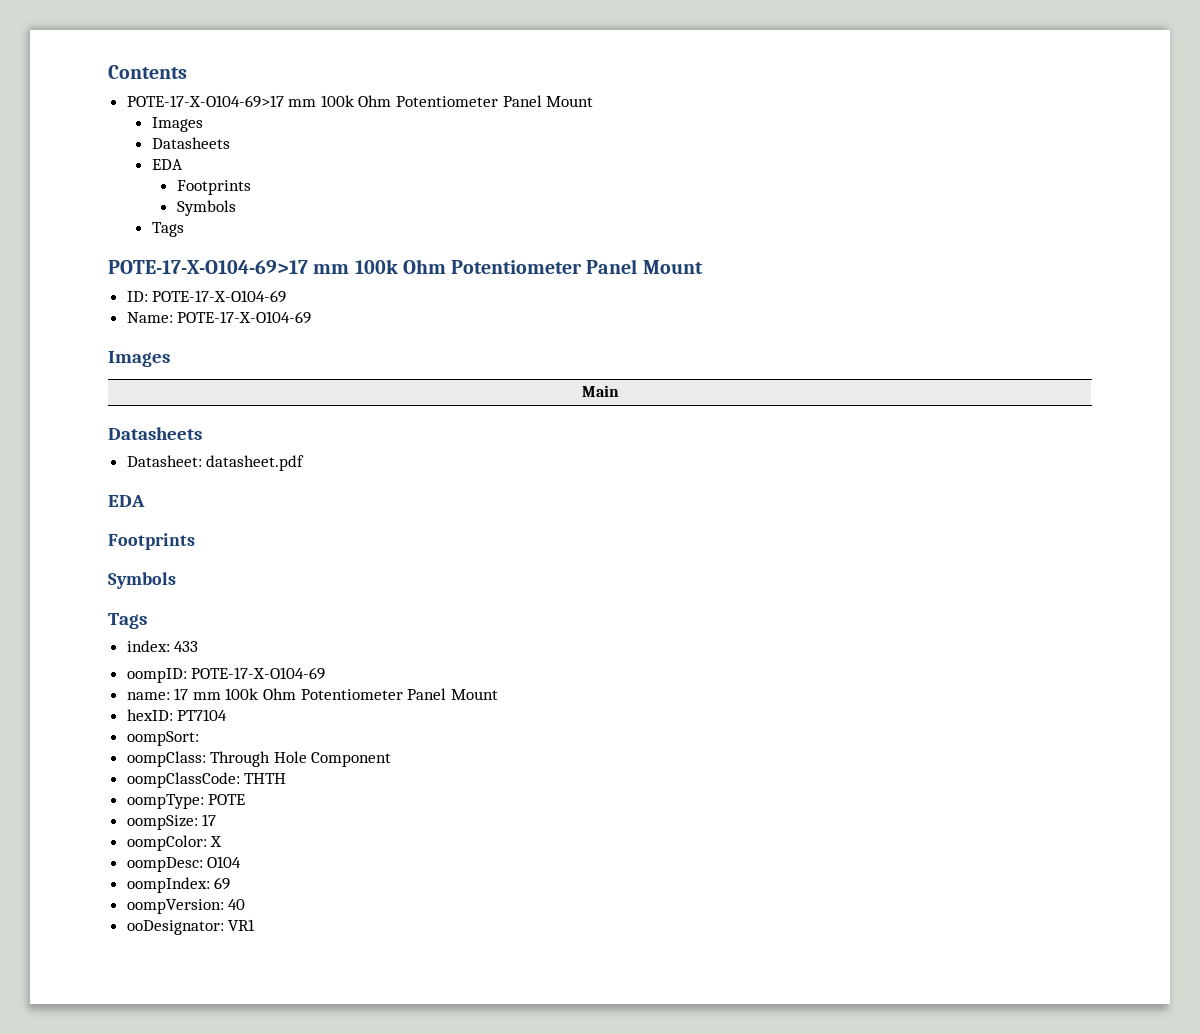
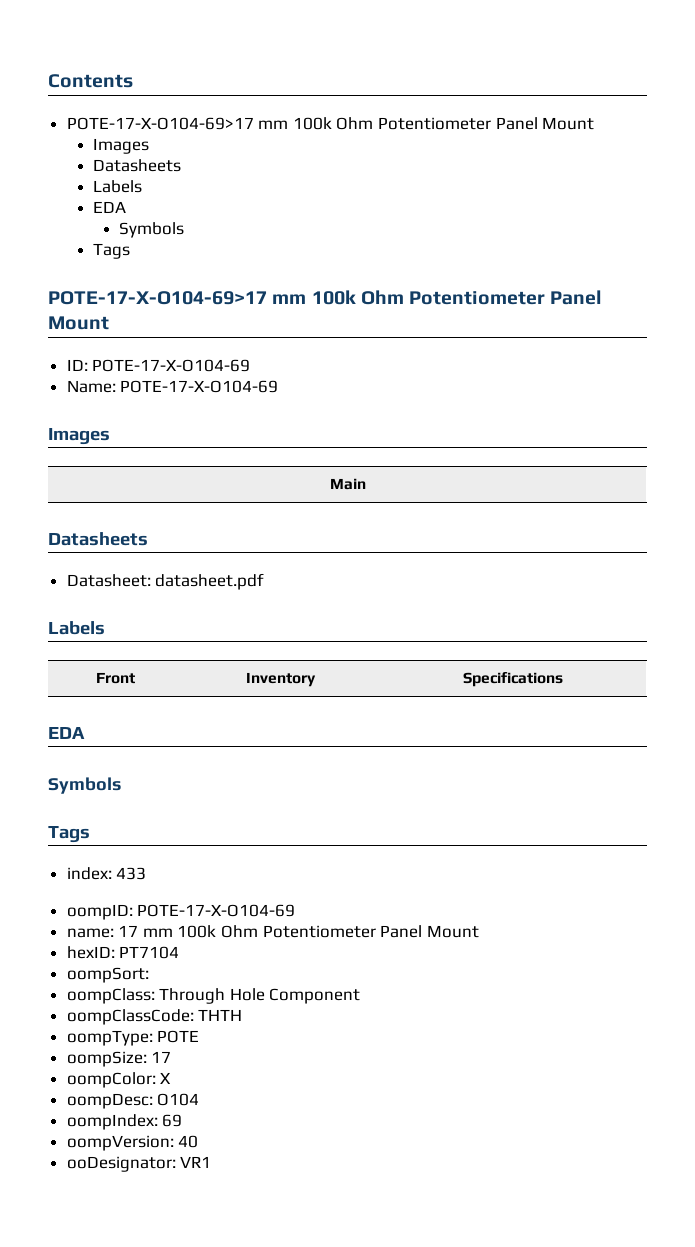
[151,159,183,170] [176,180,251,195] // EDA // Footprints -> [93,180,143,193] [93,201,127,213] // Labels // EDA
[108,495,145,507] [108,533,195,550] // EDA // Footprints -> [48,621,105,635] [95,672,135,684] [246,672,316,687] [463,672,563,687] [48,727,85,739] // Labels // Front | Inventory | Specifications // EDA

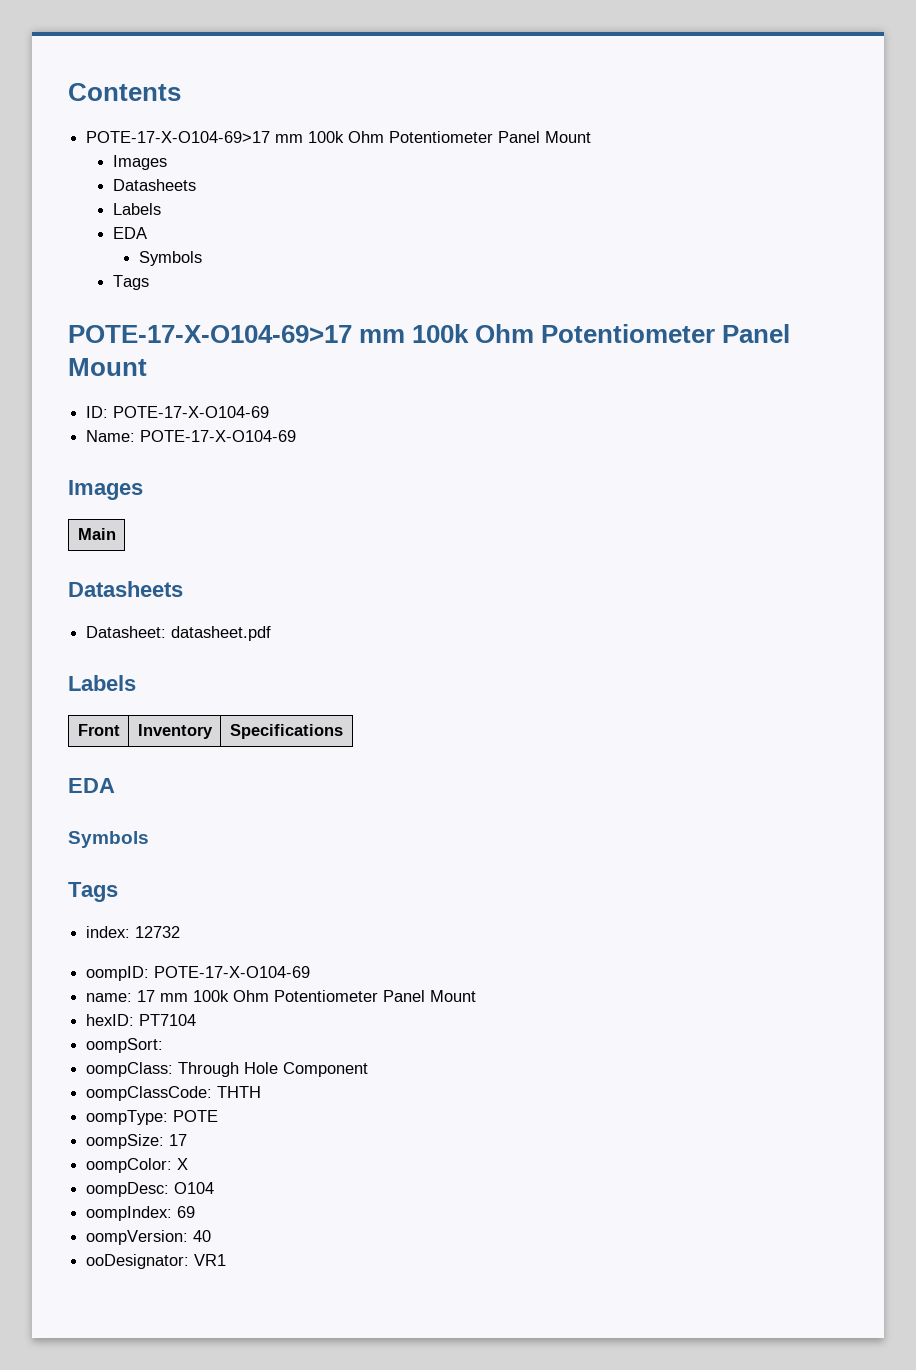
[116,867,147,880] 433 -> [135,926,181,938] 12732

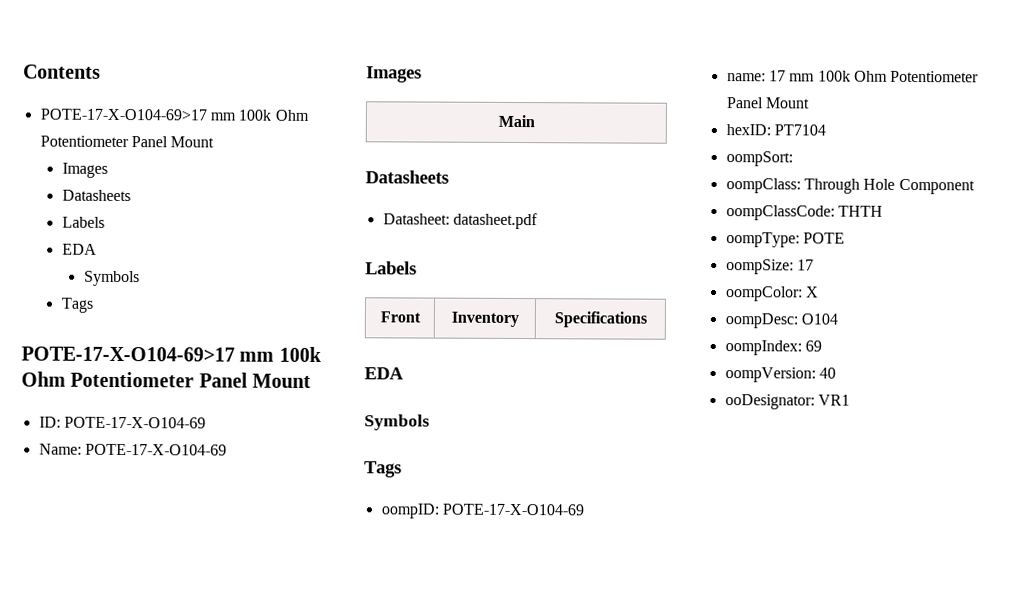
[86,926,181,938] // index: 12732 -> (402, 469) none

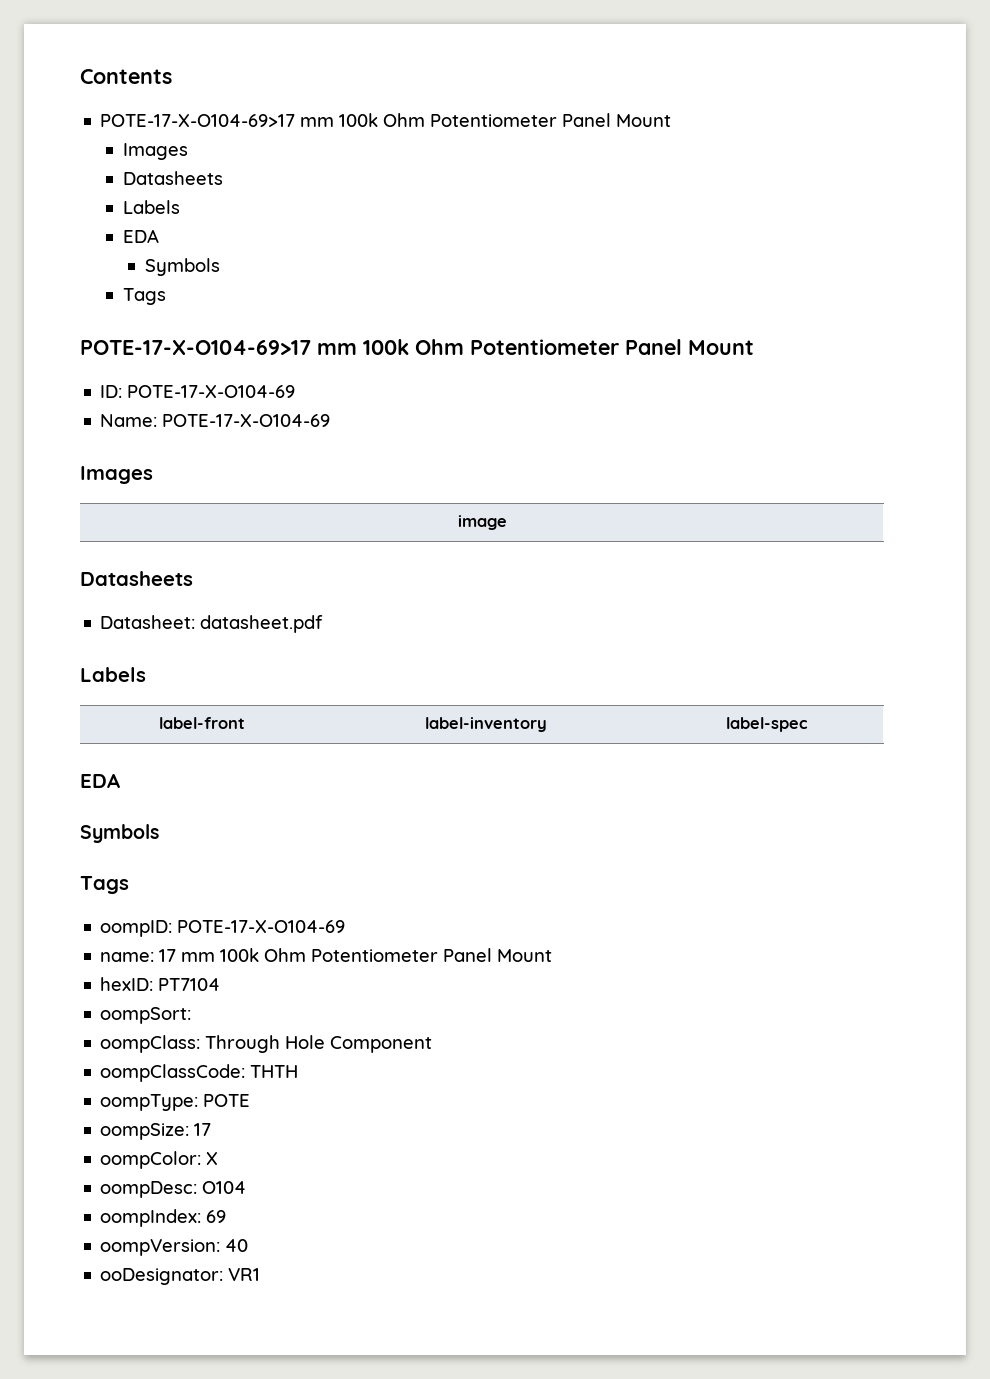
[497,114,535,128] Main -> [457,515,507,530] image
[379,311,421,323] [450,311,519,328] [553,311,647,328] Front | Inventory | Specifications -> [158,717,245,729] [424,717,547,732] [725,717,808,732] label-front | label-inventory | label-spec

